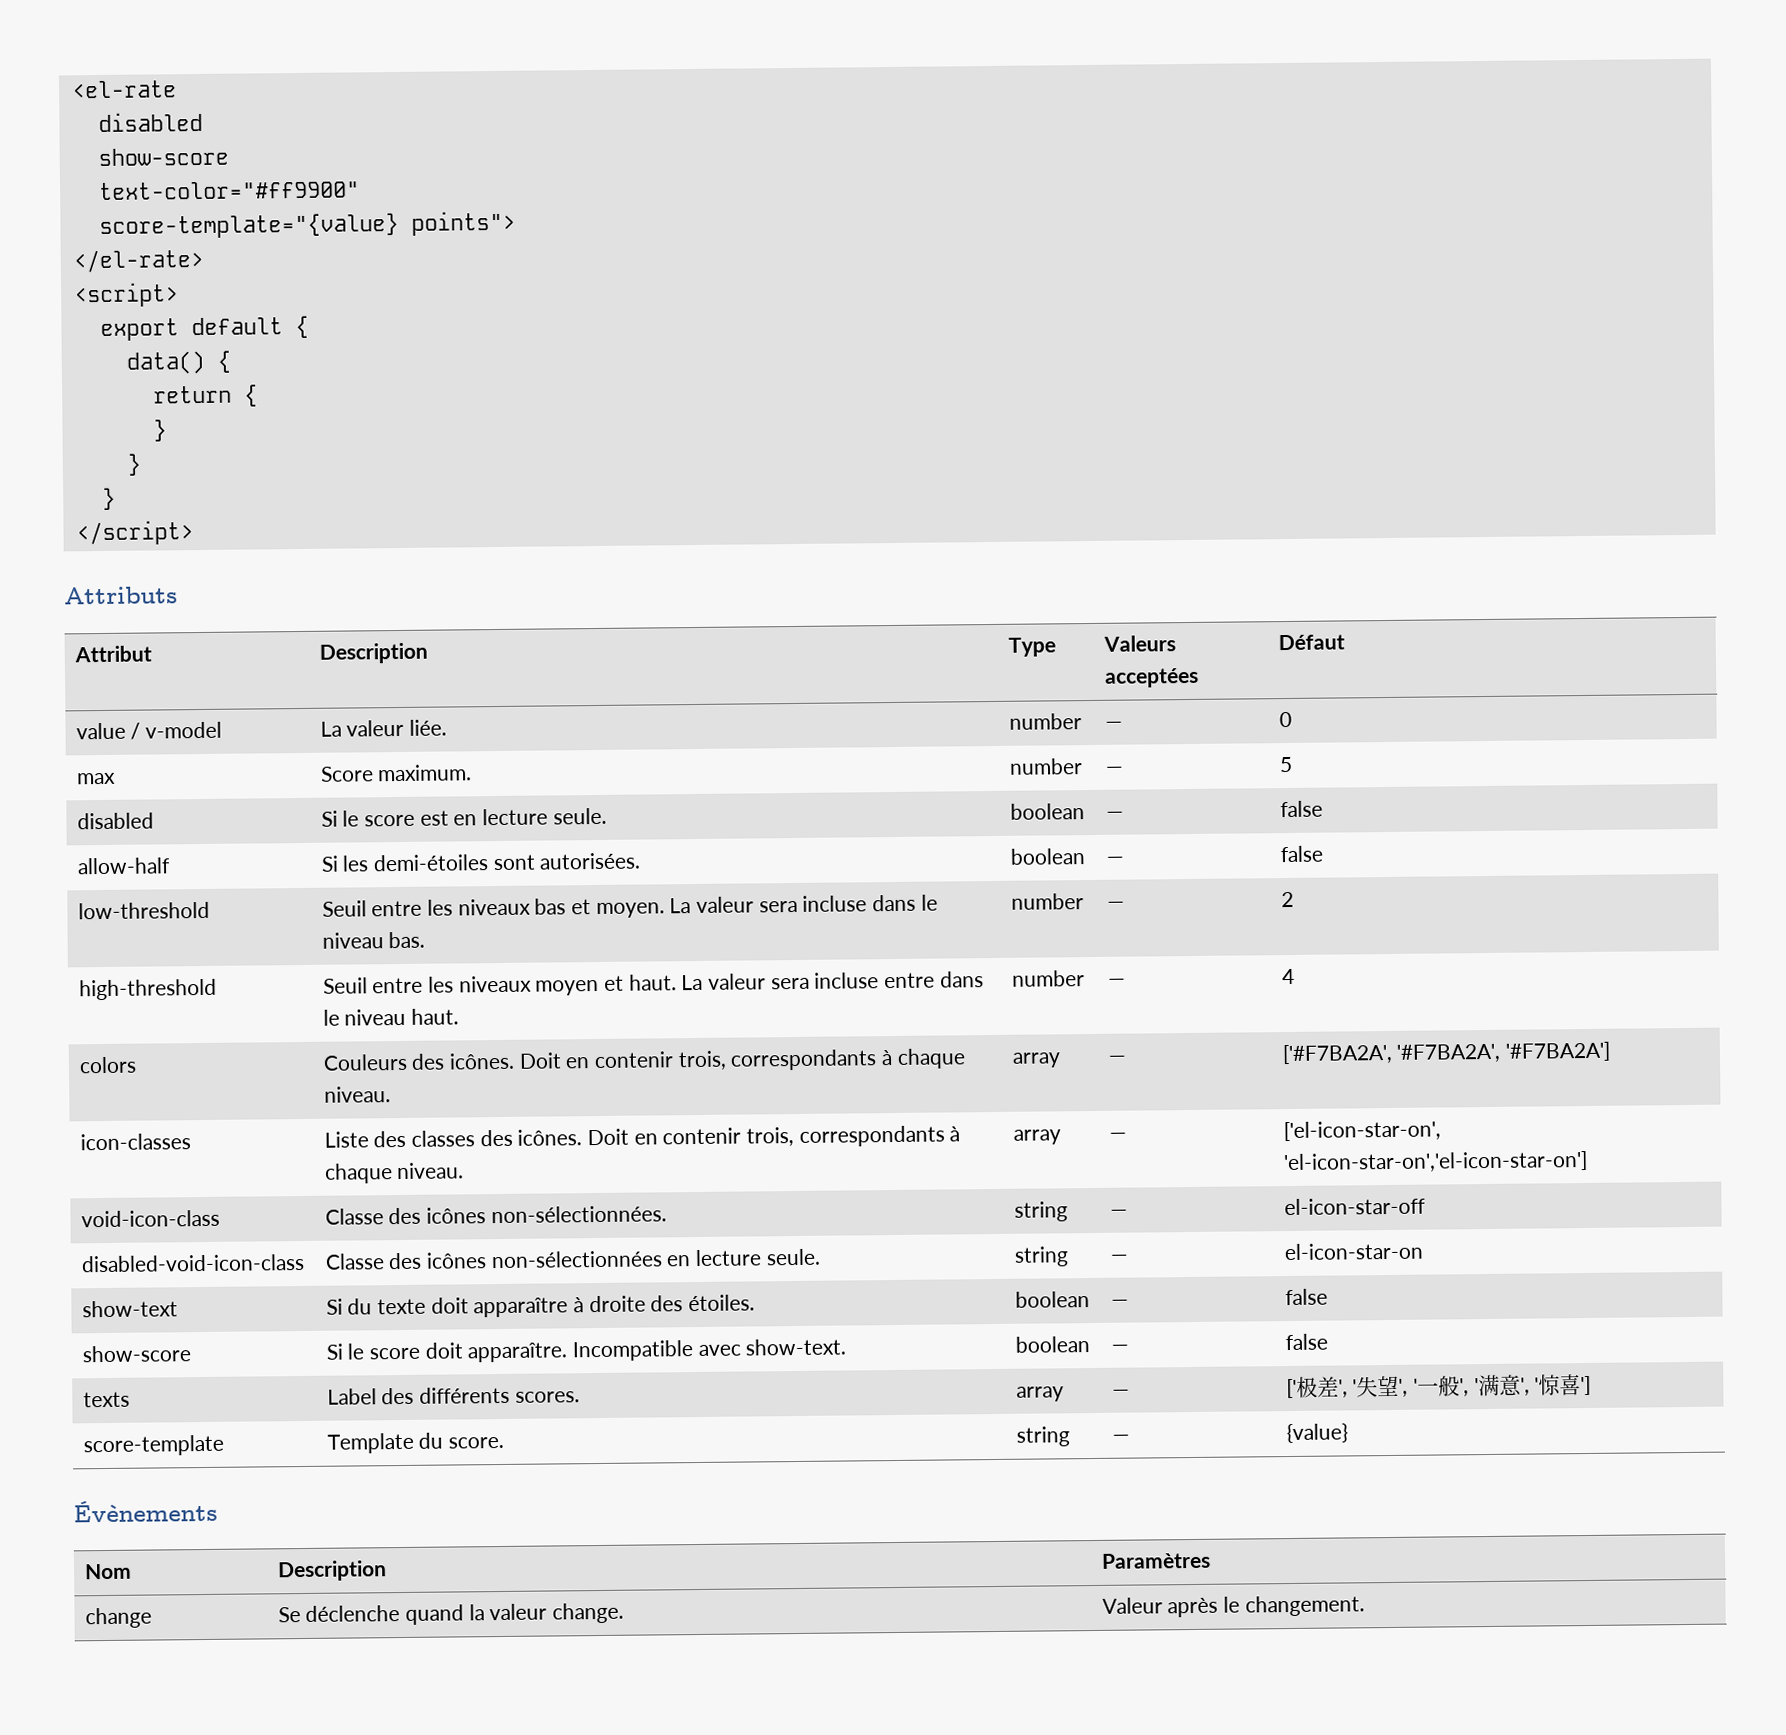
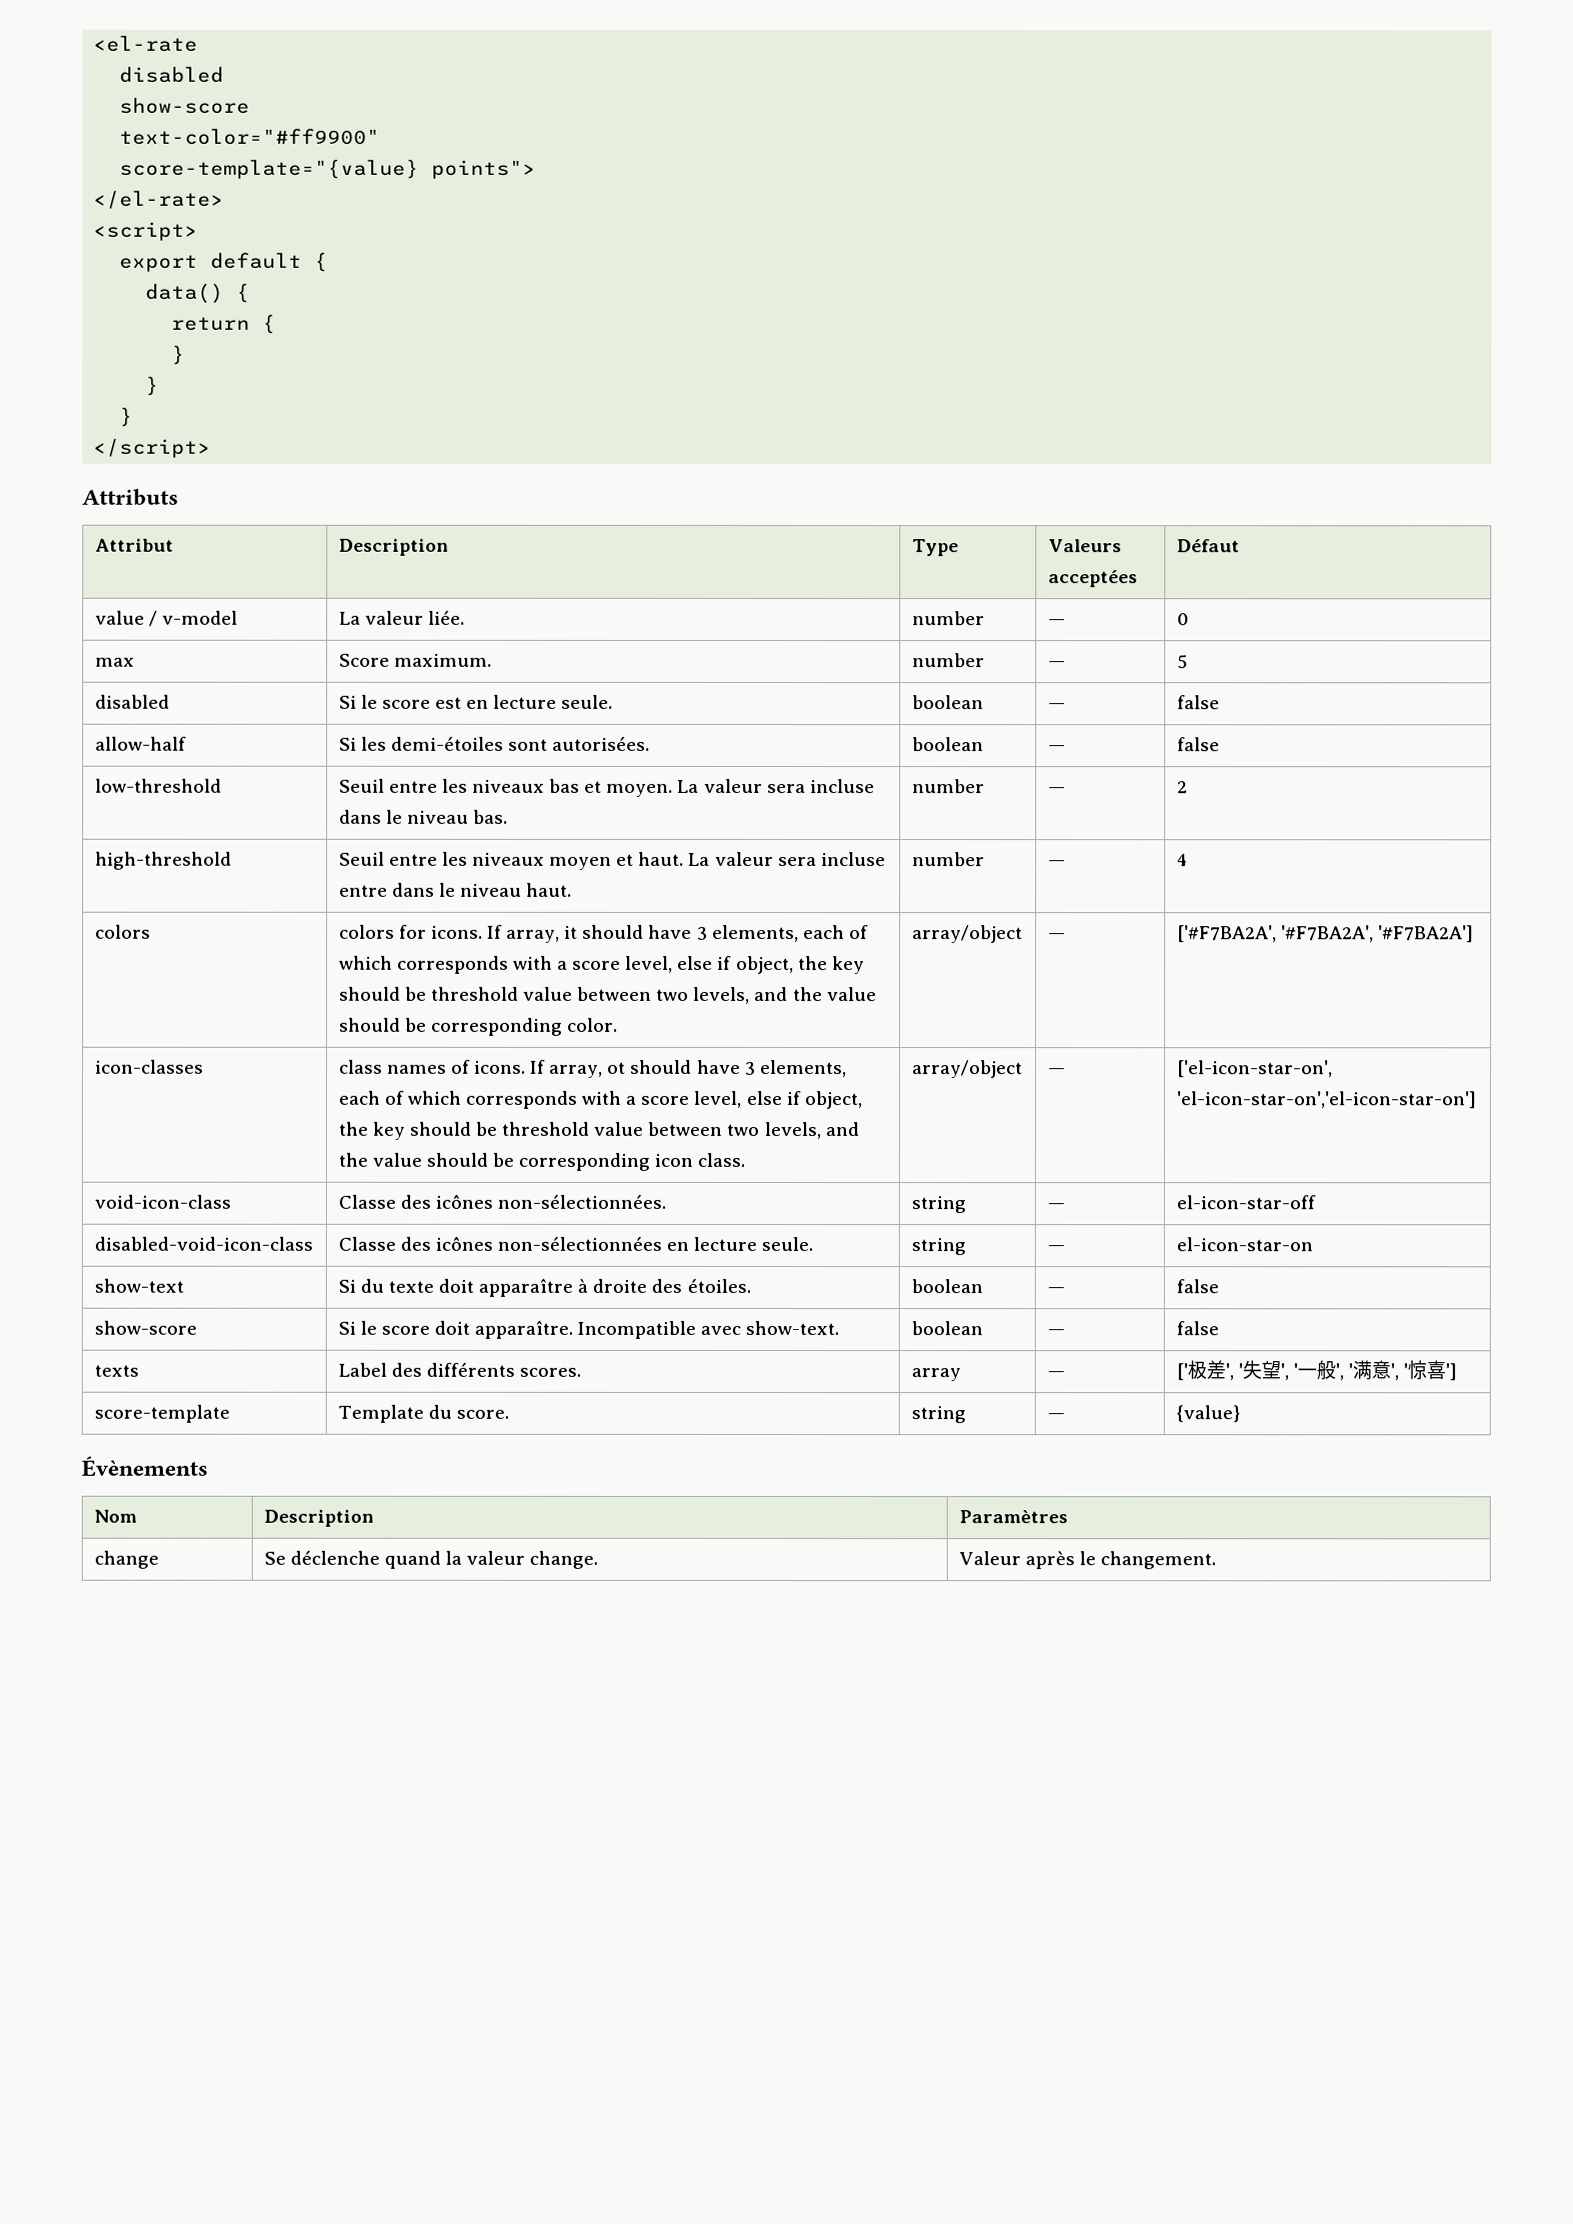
[322,1048,966,1071] [323,1086,391,1103] [1011,1052,1061,1068] Couleurs des icônes. Doit en contenir trois, correspondants à chaque niveau. | array -> [338,924,869,943] [338,955,865,975] [338,986,877,1004] [338,1017,618,1036] [911,925,1023,944] colors for icons. If array, it should have 3 elements, each of which corresponds with a score level, else if object, the key should be threshold value between two levels, and the value should be corresponding color. | array/object
[323,1125,961,1148] [323,1162,465,1184] [1012,1129,1061,1145] Liste des classes des icônes. Doit en contenir trois, correspondants à chaque niveau. | array -> [338,1059,847,1078] [338,1090,863,1110] [337,1121,859,1140] [337,1152,746,1171] [911,1060,1023,1079] class names of icons. If array, ot should have 3 elements, each of which corresponds with a score level, else if object, the key should be threshold value between two levels, and the value should be corresponding icon class. | array/object

